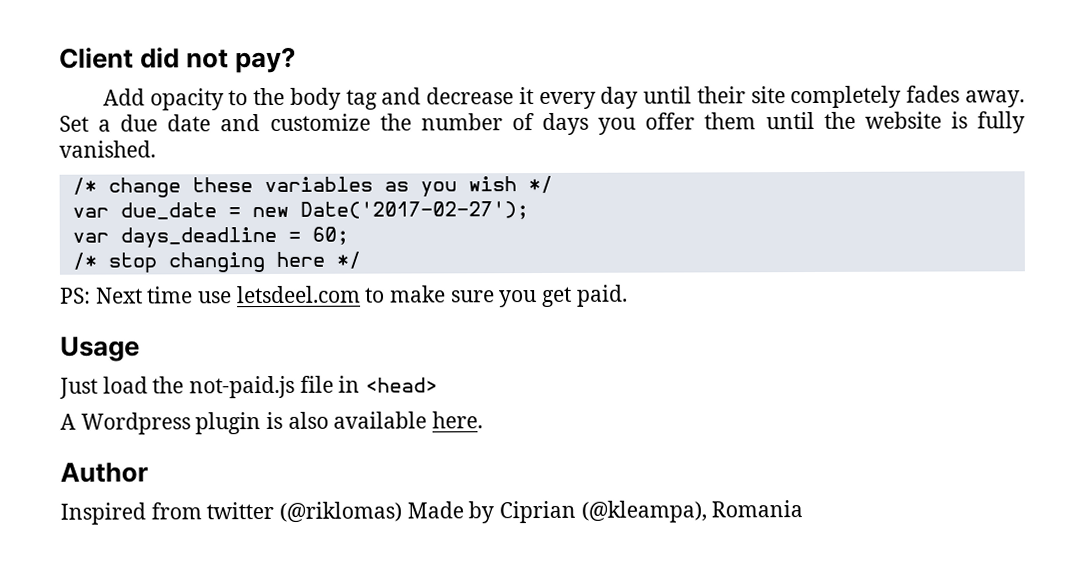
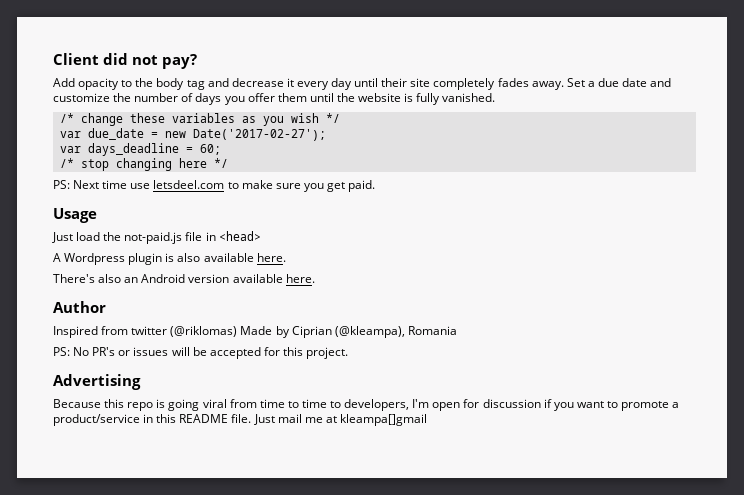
(484, 420) none -> [53,274,315,283] // There's also an Android version available here.
(804, 509) none -> [53,347,349,359] [53,374,141,390] [53,399,680,411] [53,414,427,426] // PS: No PR's or issues will be accepted for this project. // Advertising // Because this repo is going viral from time to time to developers, I'm open for discussion if you want to promote a product/service in this README file. Just mail me at kleampa[]gmail

